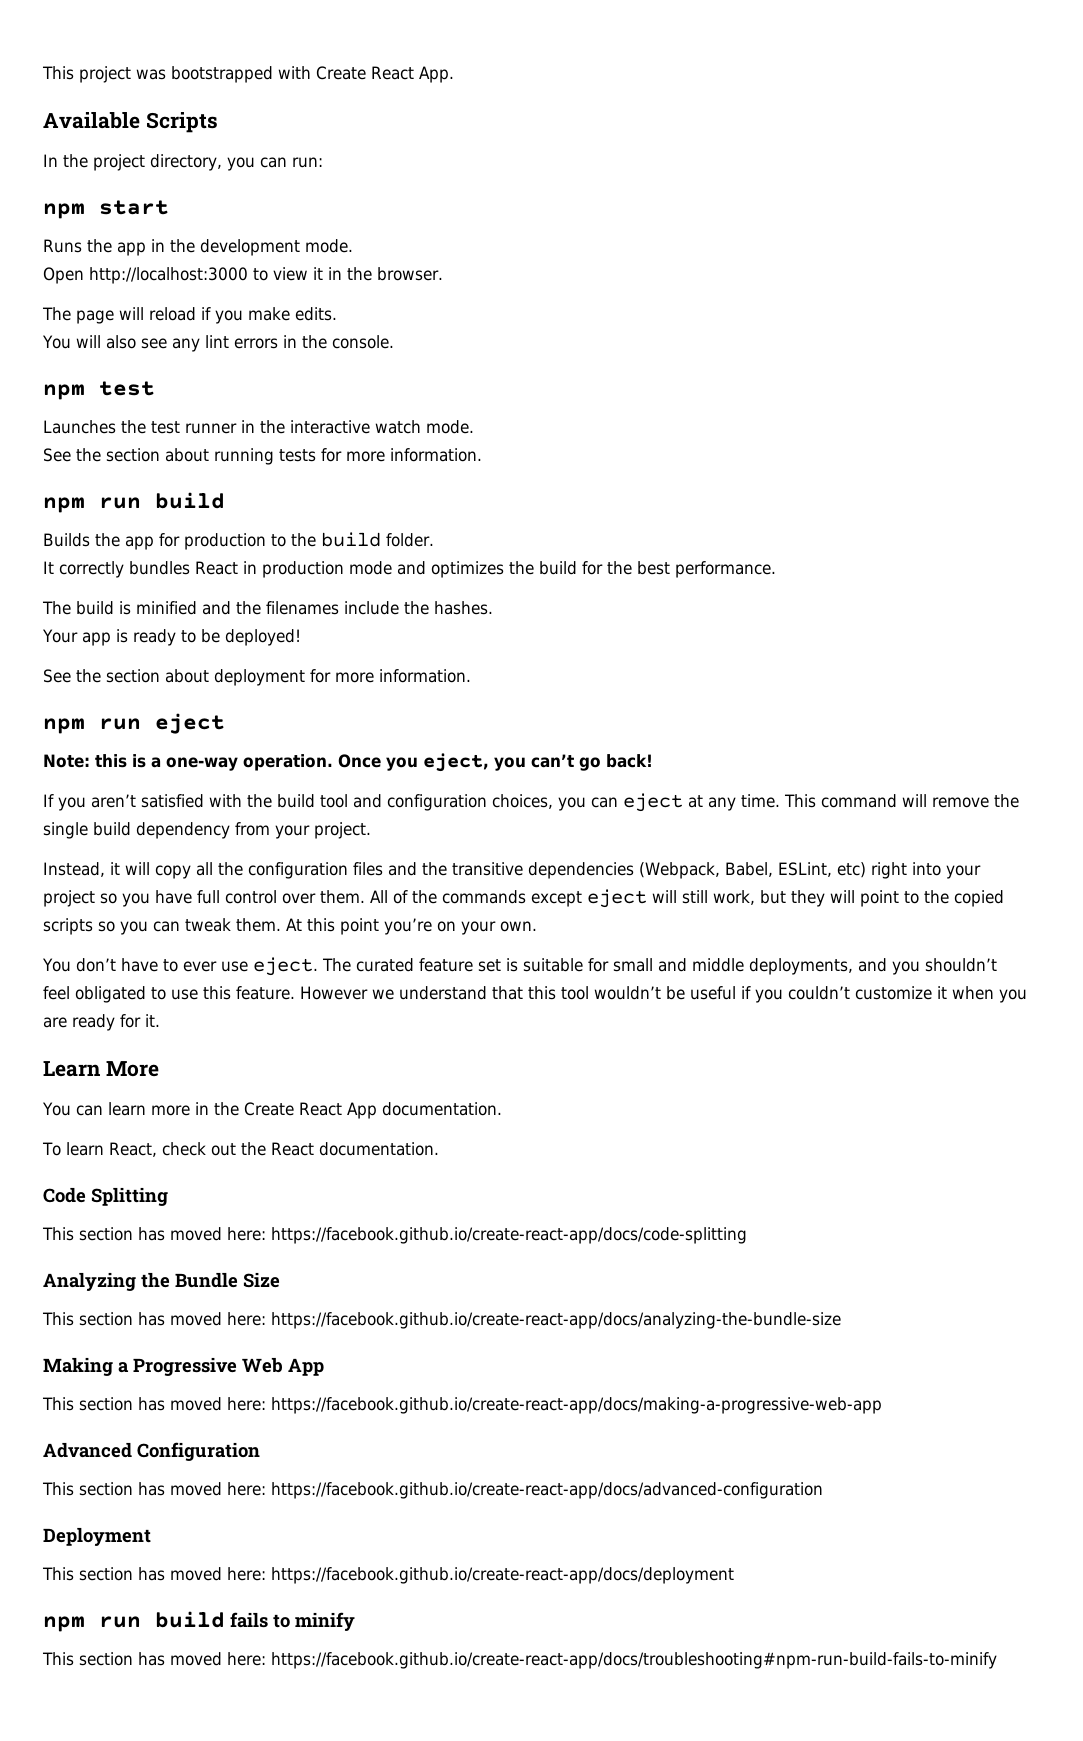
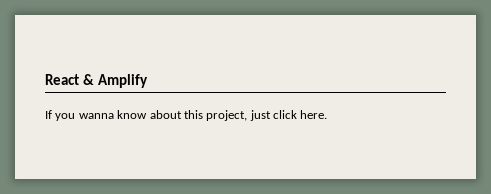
[42,66,454,83] [43,112,218,133] [43,154,323,171] [43,200,169,219] [43,239,353,256] [43,267,443,284] [42,307,337,324] [42,335,394,352] [43,381,155,400] [43,420,474,434] [43,448,482,465] [43,492,225,513] [43,532,434,550] [43,561,776,578] [42,601,493,615] [42,629,301,646] [43,669,471,686] [43,713,225,734] [43,753,653,772] [43,793,1019,812] [43,822,371,839] [43,862,981,879] [43,889,1004,908] [43,918,537,935] [42,957,997,976] [43,986,1027,1003] [43,1014,160,1031] [43,1061,159,1077] [42,1102,502,1119] [42,1142,439,1157] [43,1187,168,1206] [42,1227,747,1244] [43,1272,280,1291] [42,1312,841,1329] [43,1357,324,1376] [42,1397,882,1414] [43,1442,260,1461] [42,1482,823,1499] [43,1527,151,1546] [42,1567,734,1584] [43,1611,355,1632] [42,1652,997,1669] This project was bootstrapped with Create React App. // Available Scripts // In the project directory, you can run: // npm start // Runs the app in the development mode. // Open http://localhost:3000 to view it in the browser. // The page will reload if you make edits. // You will also see any lint errors in the console. // npm test // Launches the test runner in the interactive watch mode. // See the section about running tests for more information. // npm run build // Builds the app for production to the build folder. // It correctly bundles React in production mode and optimizes the build for the best performance. // The build is minified and the filenames include the hashes. // Your app is ready to be deployed! // See the section about deployment for more information. // npm run eject // Note: this is a one-way operation. Once you eject, you can’t go back! // If you aren’t satisfied with the build tool and configuration choices, you can eject at any time. This command will remove the single build dependency from your project. // Instead, it will copy all the configuration files and the transitive dependencies (Webpack, Babel, ESLint, etc) right into your project so you have full control over them. All of the commands except eject will still work, but they will point to the copied scripts so you can tweak them. At this point you’re on your own. // You don’t have to ever use eject. The curated feature set is suitable for small and middle deployments, and you shouldn’t feel obligated to use this feature. However we understand that this tool wouldn’t be useful if you couldn’t customize it when you are ready for it. // Learn More // You can learn more in the Create React App documentation. // To learn React, check out the React documentation. // Code Splitting // This section has moved here: https://facebook.github.io/create-react-app/docs/code-splitting // Analyzing the Bundle Size // This section has moved here: https://facebook.github.io/create-react-app/docs/analyzing-the-bundle-size // Making a Progressive Web App // This section has moved here: https://facebook.github.io/create-react-app/docs/making-a-progressive-web-app // Advanced Configuration // This section has moved here: https://facebook.github.io/create-react-app/docs/advanced-configuration // Deployment // This section has moved here: https://facebook.github.io/create-react-app/docs/deployment // npm run build fails to minify // This section has moved here: https://facebook.github.io/create-react-app/docs/troubleshooting#npm-run-build-fails-to-minify -> [45,74,148,88] [45,110,328,121] React & Amplify // If you wanna know about this project, just click here.

